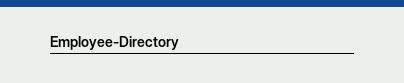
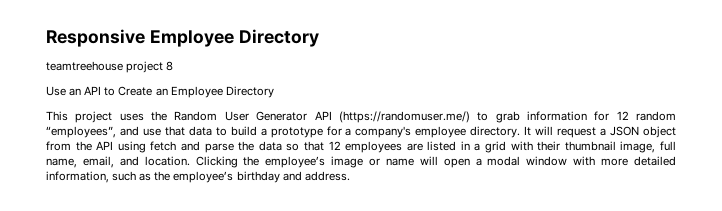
[50,36,179,50] Employee-Directory -> [46,29,319,47] [46,61,174,73] [46,86,274,98] [46,111,676,123] [46,126,677,138] [46,141,676,153] [46,156,676,168] [46,171,350,183] Responsive Employee Directory // teamtreehouse project 8 // Use an API to Create an Employee Directory // This project uses the Random User Generator API (https://randomuser.me/) to grab information for 12 random “employees”, and use that data to build a prototype for a company's employee directory. It will request a JSON object from the API using fetch and parse the data so that 12 employees are listed in a grid with their thumbnail image, full name, email, and location. Clicking the employee’s image or name will open a modal window with more detailed information, such as the employee’s birthday and address.

